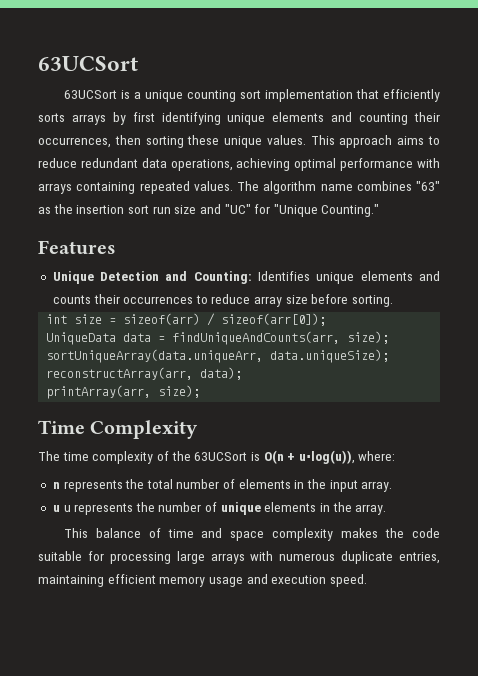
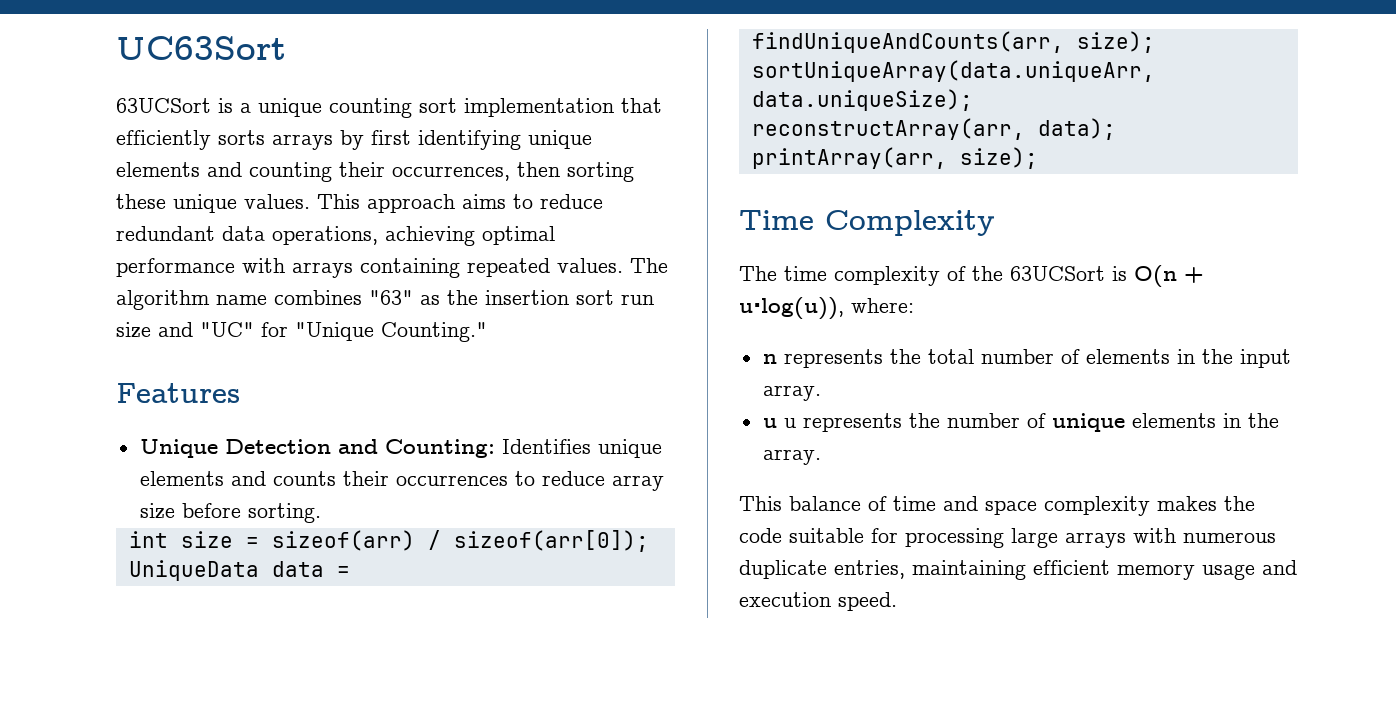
[38,56,138,71] 63UCSort -> [116,36,286,60] UC63Sort

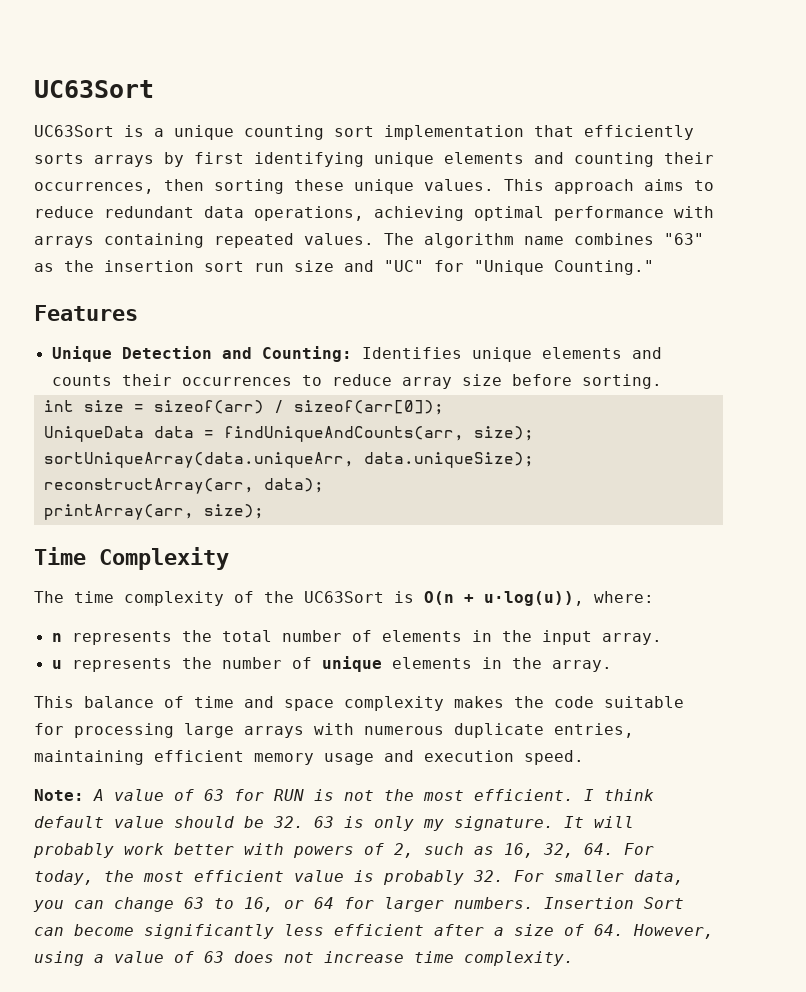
[116,98,211,113] 63UCSort -> [34,125,114,137] UC63Sort
[1010,266,1105,281] 63UCSort -> [304,591,384,603] UC63Sort
[783,418,796,428] u -> (62, 664) none
(897, 601) none -> [34,789,654,801] [34,816,634,831] [33,843,654,858] [34,870,684,885] [33,897,684,912] [34,924,714,939] [34,951,574,966] // Note: A value of 63 for RUN is not the most efficient. I think default value should be 32. 63 is only my signature. It will probably work better with powers of 2, such as 16, 32, 64. For today, the most efficient value is probably 32. For smaller data, you can change 63 to 16, or 64 for larger numbers. Insertion Sort can become significantly less efficient after a size of 64. However, using a value of 63 does not increase time complexity.

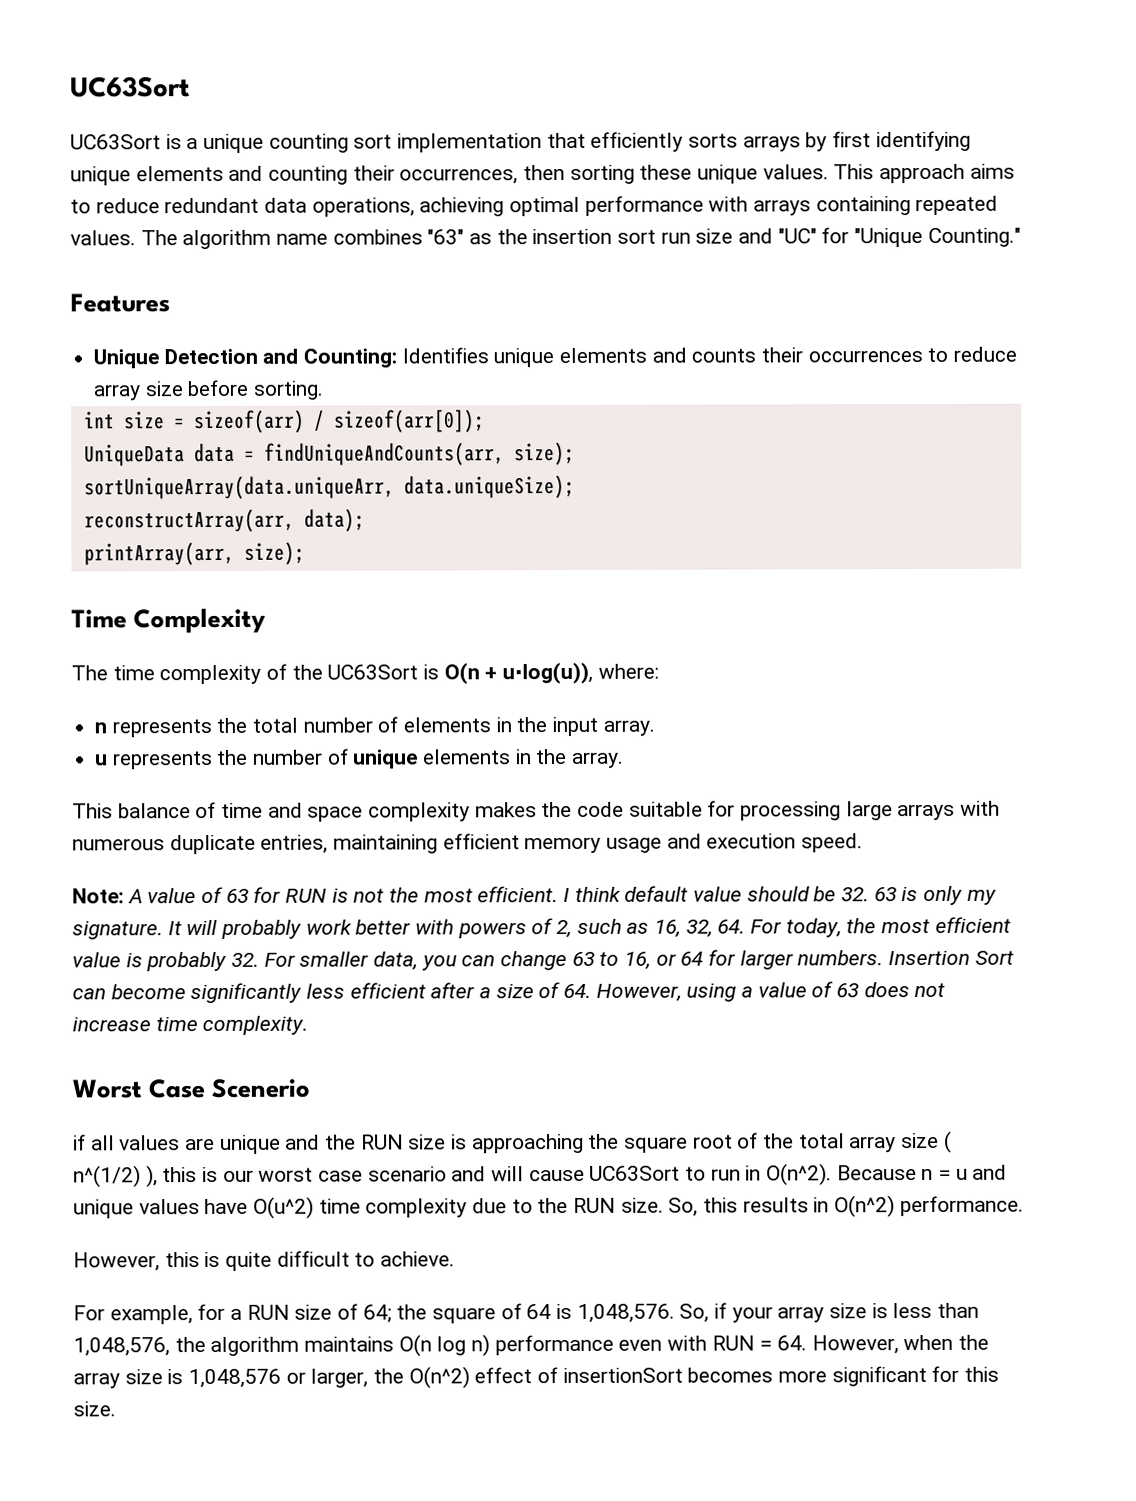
(574, 958) none -> [72,1078,311,1099] [73,1130,952,1154] [73,1163,1008,1188] [73,1195,1024,1219] [73,1250,456,1272] [73,1302,980,1325] [73,1334,990,1357] [73,1365,1000,1389] [73,1401,116,1417] // Worst Case Scenerio // if all values are unique and the RUN size is approaching the square root of the total array size ( n^(1/2) ), this is our worst case scenario and will cause UC63Sort to run in O(n^2). Because n = u and unique values have O(u^2) time complexity due to the RUN size. So, this results in O(n^2) performance. // However, this is quite difficult to achieve. // For example, for a RUN size of 64; the square of 64 is 1,048,576. So, if your array size is less than 1,048,576, the algorithm maintains O(n log n) performance even with RUN = 64. However, when the array size is 1,048,576 or larger, the O(n^2) effect of insertionSort becomes more significant for this size.

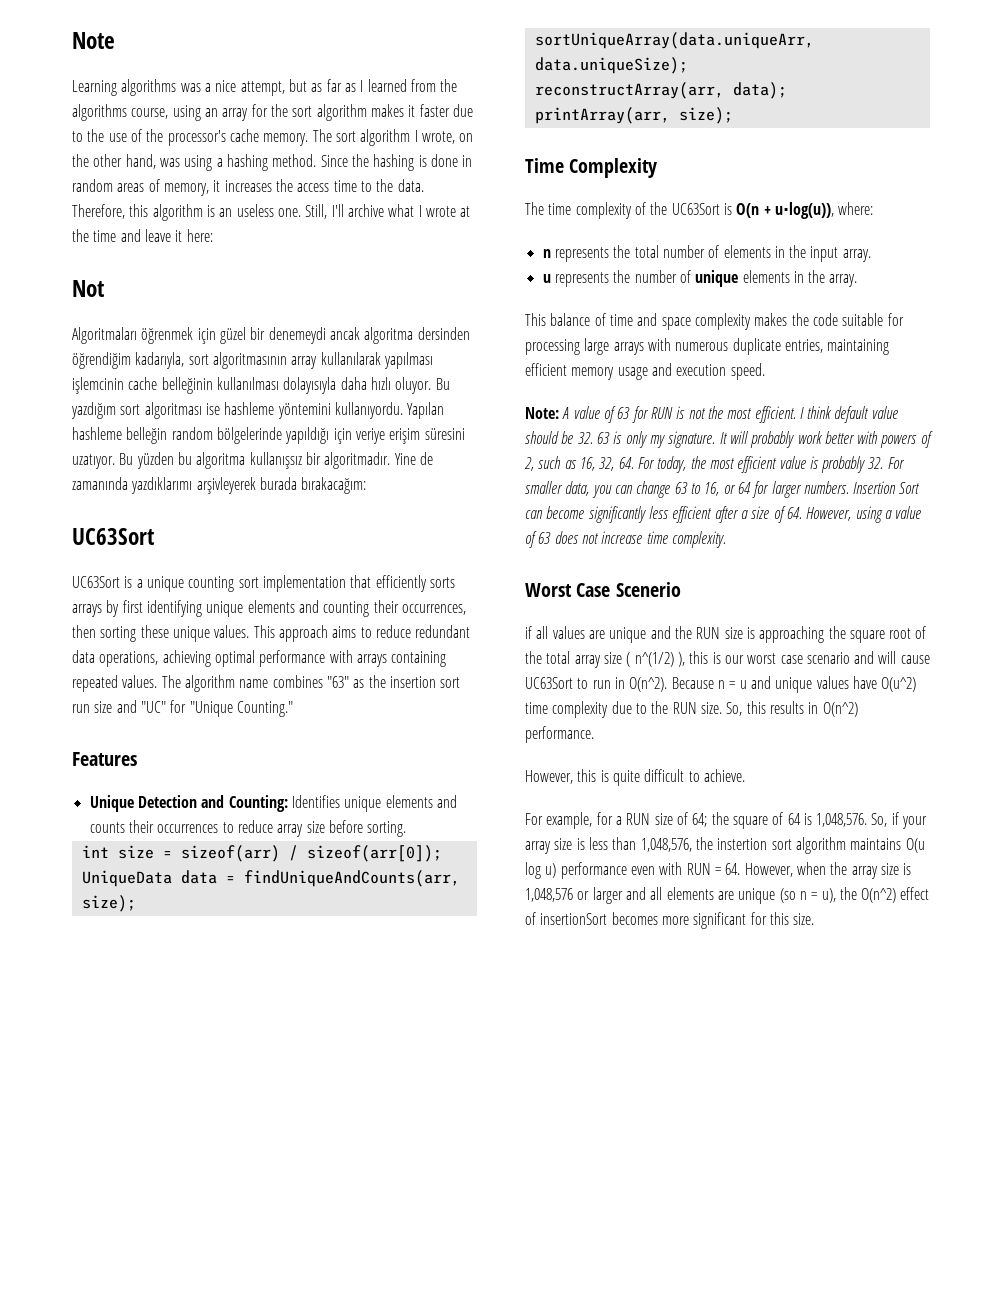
(70, 87) none -> [72,32,115,49] [72,79,458,96] [72,104,473,121] [72,129,474,146] [72,154,473,171] [72,179,424,196] [72,204,471,221] [72,229,213,242] [72,280,104,297] [72,327,470,344] [72,352,433,369] [72,377,450,394] [71,402,445,419] [72,427,465,444] [72,452,433,469] [72,477,367,494] Note // Learning algorithms was a nice attempt, but as far as I learned from the algorithms course, using an array for the sort algorithm makes it faster due to the use of the processor's cache memory. The sort algorithm I wrote, on the other hand, was using a hashing method. Since the hashing is done in random areas of memory, it increases the access time to the data. Therefore, this algorithm is an useless one. Still, I'll archive what I wrote at the time and leave it here: // Not // Algoritmaları öğrenmek için güzel bir denemeydi ancak algoritma dersinden öğrendiğim kadarıyla, sort algoritmasının array kullanılarak yapılması işlemcinin cache belleğinin kullanılması dolayısıyla daha hızlı oluyor. Bu yazdığım sort algoritması ise hashleme yöntemini kullanıyordu. Yapılan hashleme belleğin random bölgelerinde yapıldığı için veriye erişim süresini uzatıyor. Bu yüzden bu algoritma kullanışsız bir algoritmadır. Yine de zamanında yazdıklarımı arşivleyerek burada bırakacağım: //
[210,1334,491,1357] algorithm maintains O(n log n) -> [717,837,925,854] [525,862,557,879] instertion sort algorithm maintains O(u log u)
[310,1368,369,1388] larger, -> [592,887,836,904] larger and all elements are unique (so n = u),

